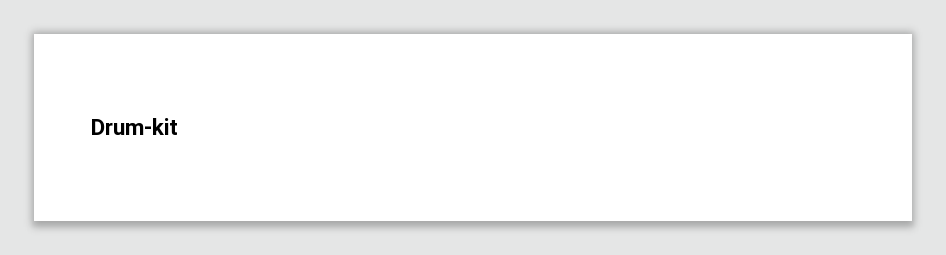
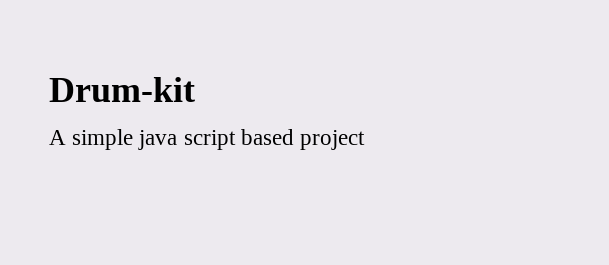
(178, 126) none -> [49,129,366,150] // A simple java script based project

